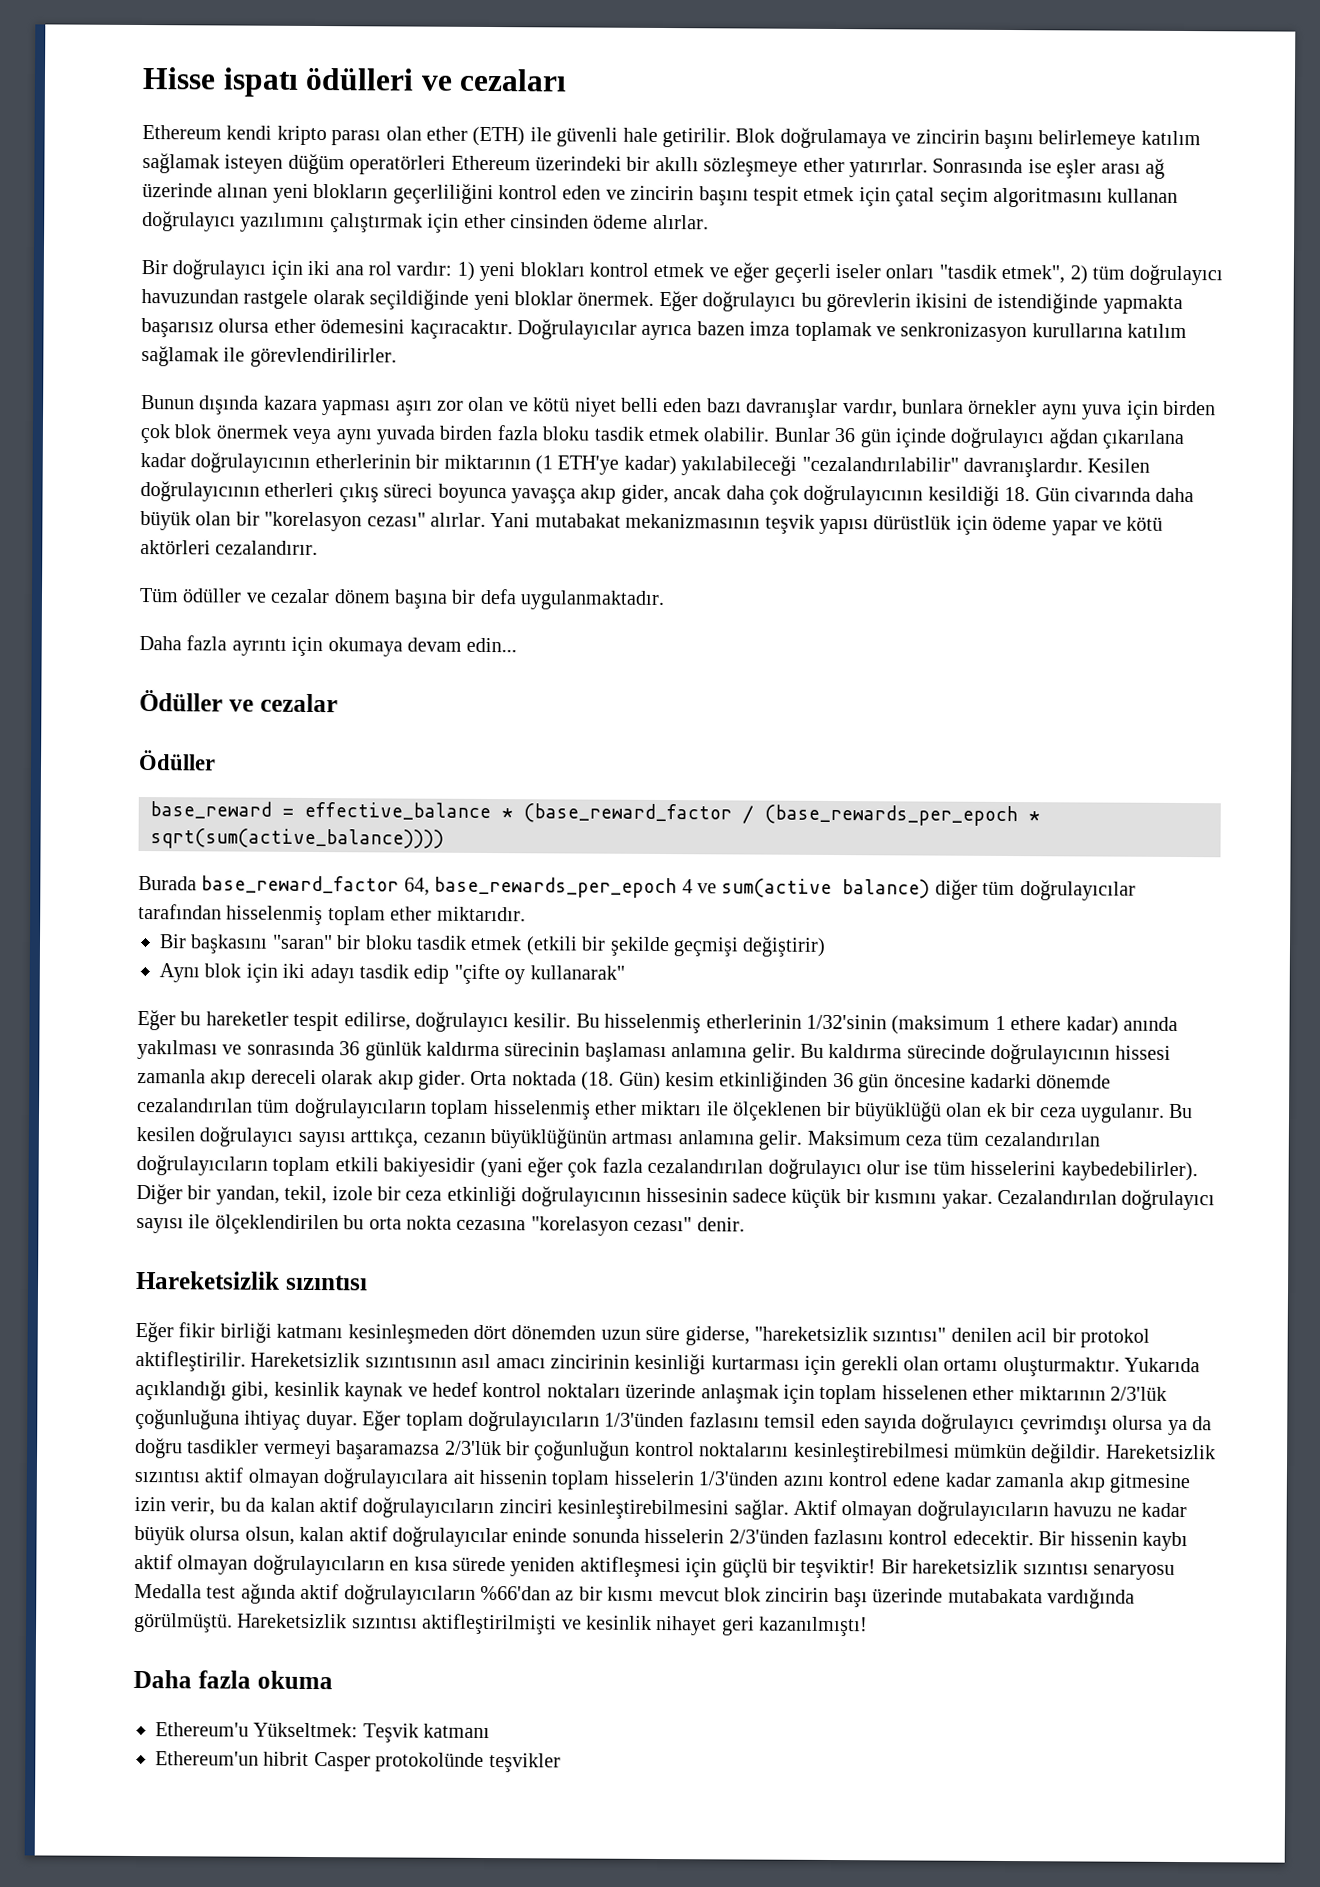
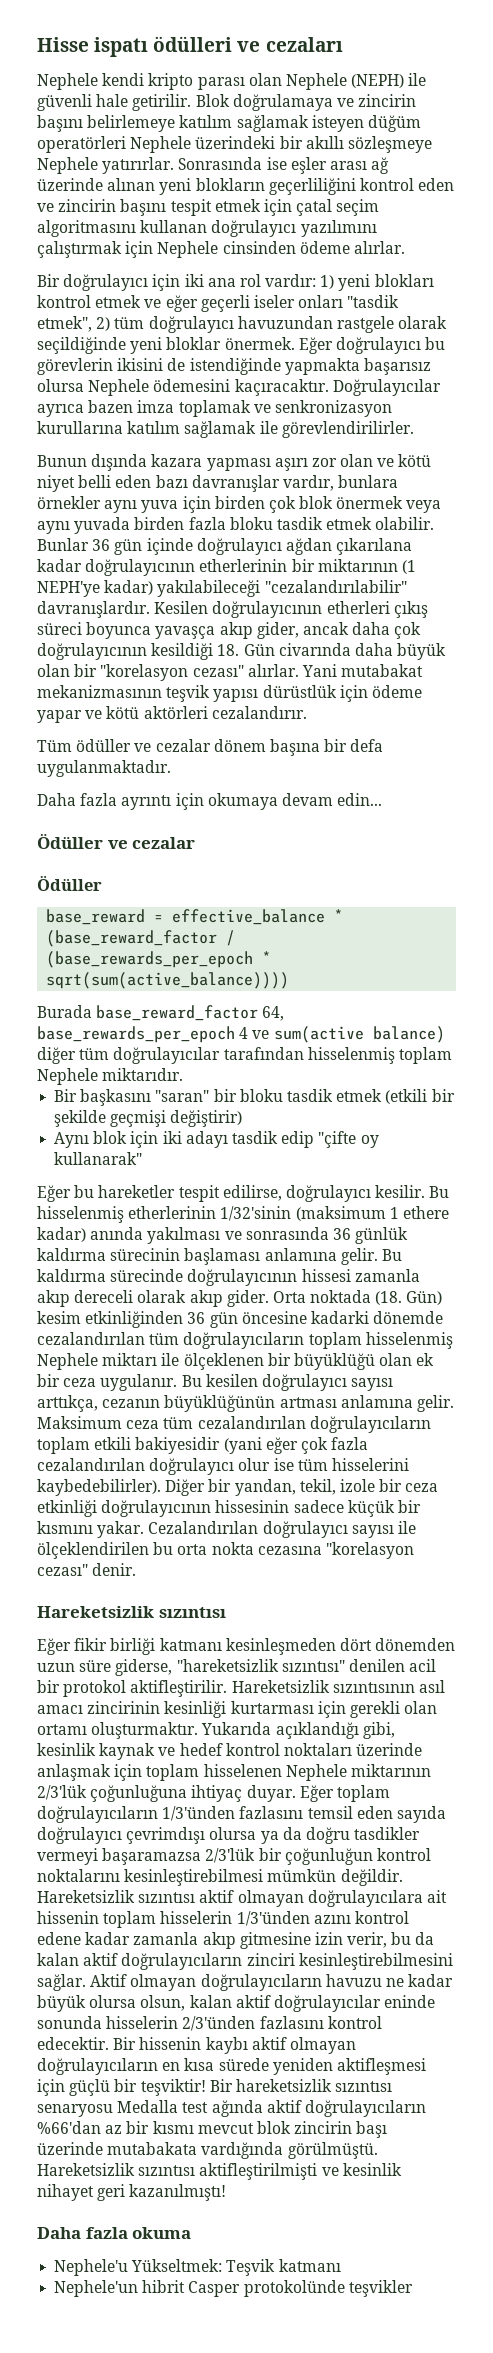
[142,125,222,140] Ethereum -> [37,73,98,90] Nephele
[426,126,526,147] ether (ETH) -> [285,73,405,90] Nephele (NEPH)
[450,155,531,171] Ethereum -> [130,136,192,153] Nephele
[802,157,845,173] ether -> [37,157,98,174] Nephele
[463,213,506,229] ether -> [157,241,219,258] Nephele
[273,318,316,334] ether -> [88,379,150,396] Nephele
[557,455,620,475] ETH'ye -> [37,581,100,597] NEPH'ye
[390,906,433,921] ether -> [37,1068,98,1085] Nephele
[595,1100,637,1115] ether -> [37,1353,98,1370] Nephele
[972,1385,1015,1401] ether -> [285,1764,347,1781] Nephele
[155,1722,249,1737] Ethereum'u -> [54,2259,129,2276] Nephele'u
[155,1751,259,1766] Ethereum'un -> [54,2280,139,2297] Nephele'un

